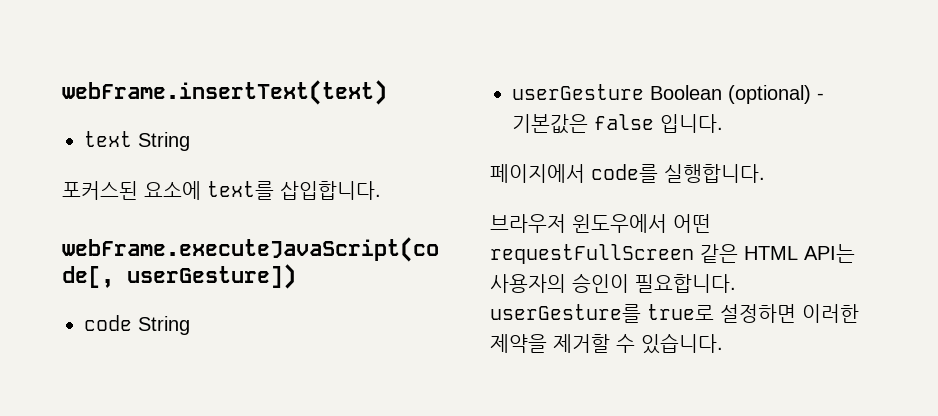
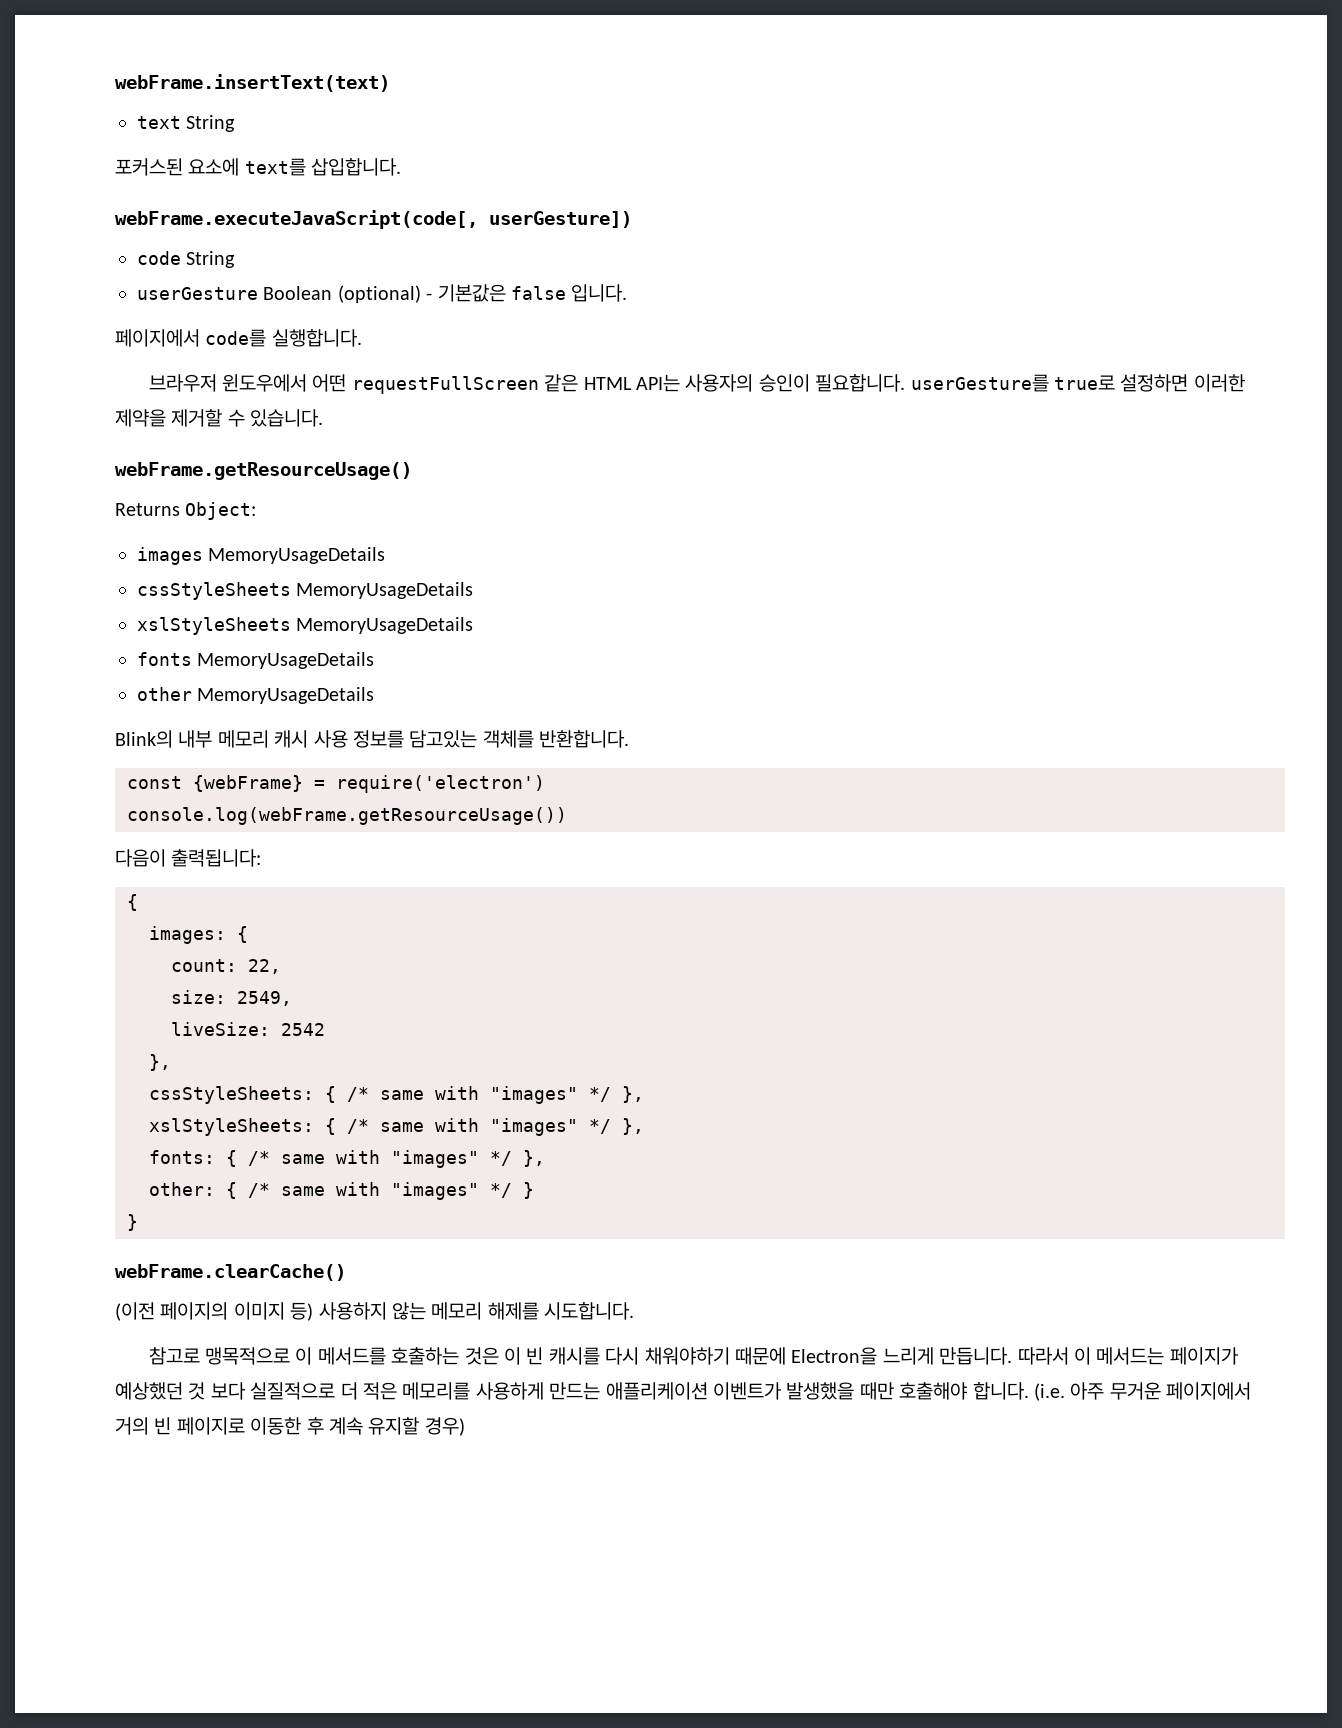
(723, 343) none -> [115,462,412,480] [115,502,257,520] [137,547,386,565] [137,582,474,600] [137,617,474,635] [137,652,375,669] [137,687,375,704] [115,730,630,748] [127,775,545,793] [127,807,567,825] [115,849,262,867] [127,894,138,911] [149,926,248,944] [171,959,281,974] [171,990,292,1006] [171,1022,325,1036] [149,1054,171,1071] [149,1086,644,1104] [149,1118,644,1136] [149,1150,545,1168] [149,1182,534,1200] [127,1214,138,1231] [115,1264,346,1281] [115,1302,635,1321] [148,1347,1238,1365] [115,1382,1252,1401] [115,1417,465,1436] // webFrame.getResourceUsage() // Returns Object: // images MemoryUsageDetails // cssStyleSheets MemoryUsageDetails // xslStyleSheets MemoryUsageDetails // fonts MemoryUsageDetails // other MemoryUsageDetails // Blink의 내부 메모리 캐시 사용 정보를 담고있는 객체를 반환합니다. // const {webFrame} = require('electron') // console.log(webFrame.getResourceUsage()) // 다음이 출력됩니다: // { // images: { // count: 22, // size: 2549, // liveSize: 2542 // }, // cssStyleSheets: { /* same with "images" */ }, // xslStyleSheets: { /* same with "images" */ }, // fonts: { /* same with "images" */ }, // other: { /* same with "images" */ } // } // webFrame.clearCache() // (이전 페이지의 이미지 등) 사용하지 않는 메모리 해제를 시도합니다. // 참고로 맹목적으로 이 메서드를 호출하는 것은 이 빈 캐시를 다시 채워야하기 때문에 Electron을 느리게 만듭니다. 따라서 이 메서드는 페이지가 예상했던 것 보다 실질적으로 더 적은 메모리를 사용하게 만드는 애플리케이션 이벤트가 발생했을 때만 호출해야 합니다. (i.e. 아주 무거운 페이지에서 거의 빈 페이지로 이동한 후 계속 유지할 경우)

